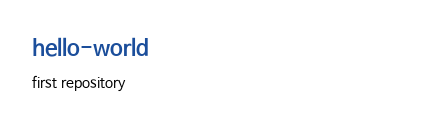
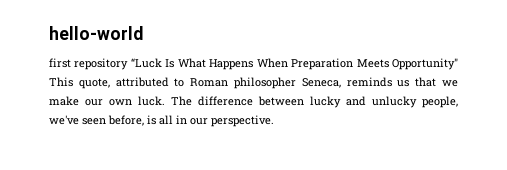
(126, 84) none -> [130,58,459,70] [49,77,459,89] [49,96,458,108] [49,115,274,127] “Luck Is What Happens When Preparation Meets Opportunity" This quote, attributed to Roman philosopher Seneca, reminds us that we make our own luck. The difference between lucky and unlucky people, we've seen before, is all in our perspective.

